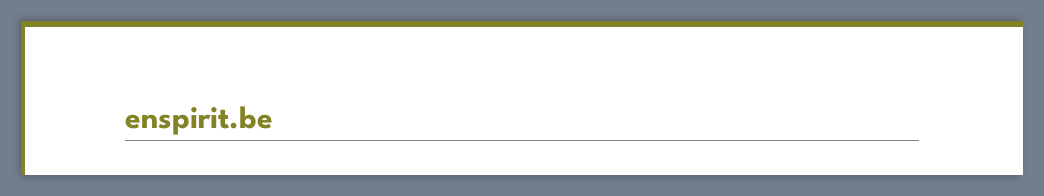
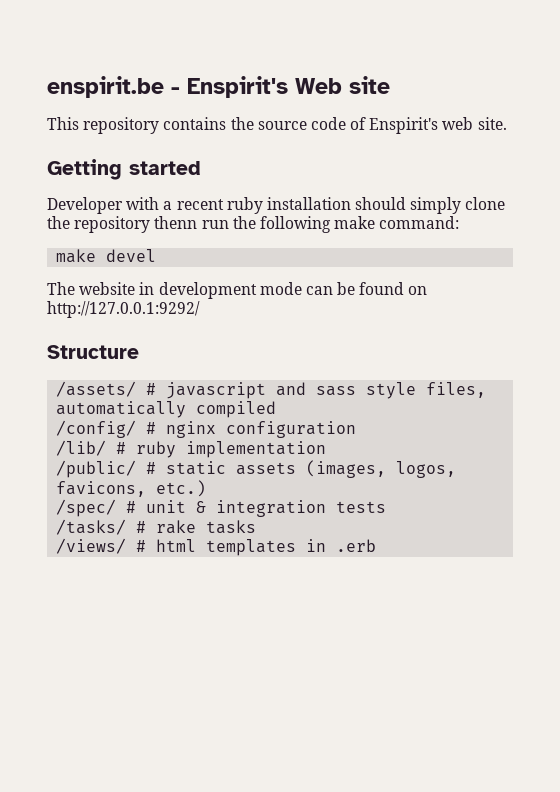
(273, 120) none -> [171,76,390,98] [47,117,507,134] [47,159,201,180] [47,197,506,214] [47,216,460,233] [56,249,157,263] [47,282,428,299] [47,301,200,318] [47,345,139,359] [56,381,487,399] [56,401,277,418] [56,420,357,438] [56,440,327,458] [56,460,457,478] [56,480,207,497] [56,499,387,517] [56,519,257,535] [56,538,377,556] - Enspirit's Web site // This repository contains the source code of Enspirit's web site. // Getting started // Developer with a recent ruby installation should simply clone the repository thenn run the following make command: // make devel // The website in development mode can be found on http://127.0.0.1:9292/ // Structure // /assets/ # javascript and sass style files, automatically compiled // /config/ # nginx configuration // /lib/ # ruby implementation // /public/ # static assets (images, logos, favicons, etc.) // /spec/ # unit & integration tests // /tasks/ # rake tasks // /views/ # html templates in .erb

